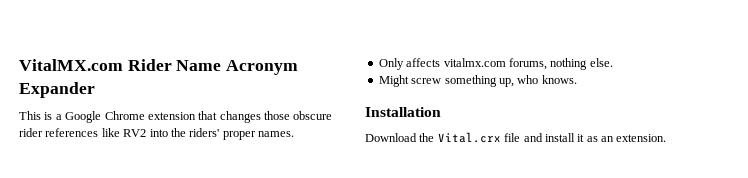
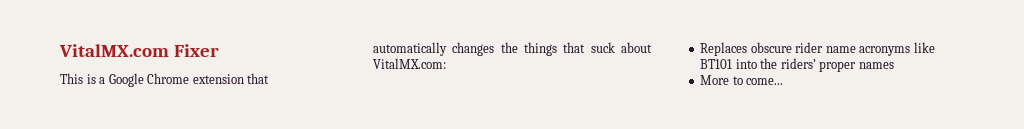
[127,59,299,75] [19,82,95,98] Rider Name Acronym Expander -> [173,44,219,57] Fixer
[219,111,333,123] [19,128,294,140] [378,58,613,70] [378,75,577,87] [365,107,441,117] [365,132,667,143] changes those obscure rider references like RV2 into the riders' proper names. // Only affects vitalmx.com forums, nothing else. // Might screw something up, who knows. // Installation // Download the Vital.crx file and install it as an extension. -> [373,42,652,56] [373,58,446,69] [700,42,935,56] [700,58,894,72] [700,75,784,85] automatically changes the things that suck about VitalMX.com: // Replaces obscure rider name acronyms like BT101 into the riders’ proper names // More to come...

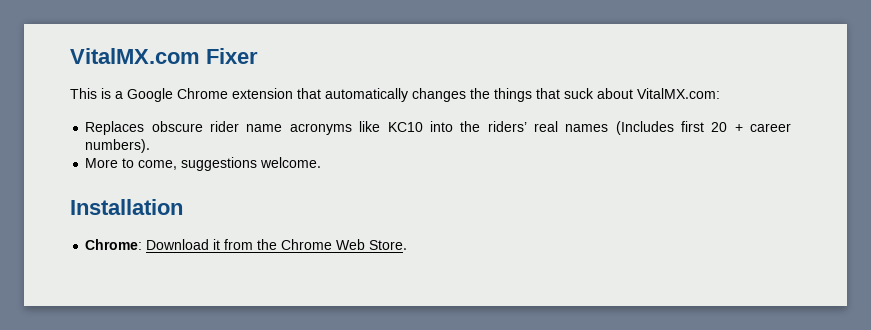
[700,59,733,69] BT101 -> [387,122,423,132] KC10
[819,61,857,72] proper -> [533,121,558,132] real
[700,75,784,85] // More to come... -> [615,121,792,135] [85,139,151,153] [85,157,322,171] [70,199,183,215] [85,239,408,250] (Includes first 20 + career numbers). // More to come, suggestions welcome. // Installation // Chrome: Download it from the Chrome Web Store.

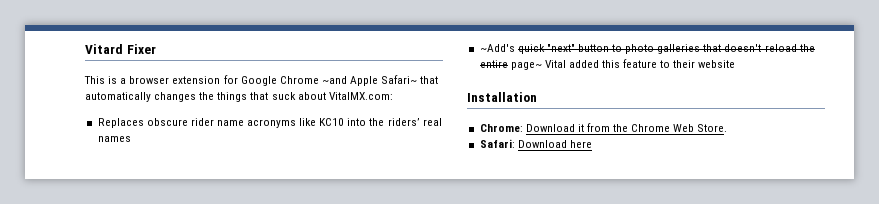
[70,48,200,64] VitalMX.com -> [85,44,123,54] Vitard
[127,88,293,102] Google Chrome extension -> [129,75,418,86] browser extension for Google Chrome ~and Apple Safari~
[615,121,792,135] [85,139,151,153] [85,157,322,171] (Includes first 20 + career numbers). // More to come, suggestions welcome. -> [479,44,815,54] [479,59,736,70] // ~Add's quick "next" button to photo galleries that doesn't reload the entire page~ Vital added this feature to their website
(408, 245) none -> [479,139,592,148] // Safari: Download here

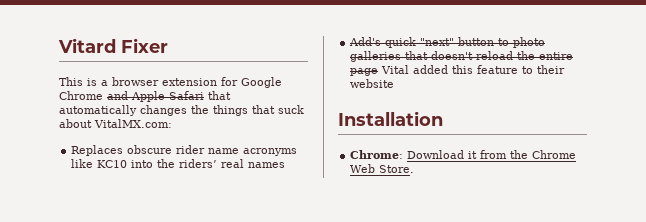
[321,75,418,86] ~and Apple Safari~ -> [107,91,204,102] and Apple Safari
[479,44,515,52] ~Add's -> [349,37,382,46] Add's
[510,62,542,70] page~ -> [350,68,379,76] page
[479,139,592,148] // Safari: Download here -> (415, 169) none

